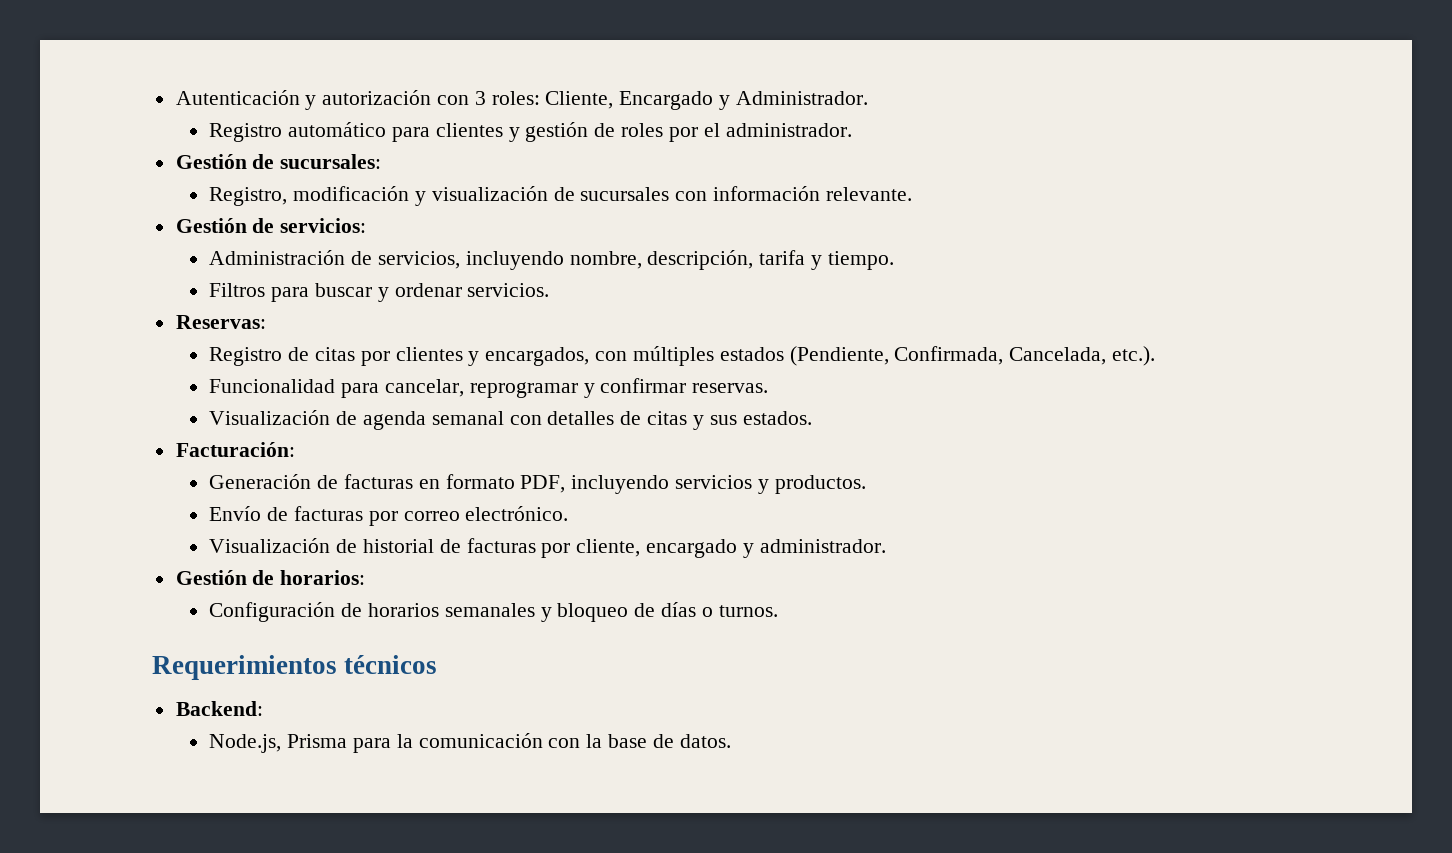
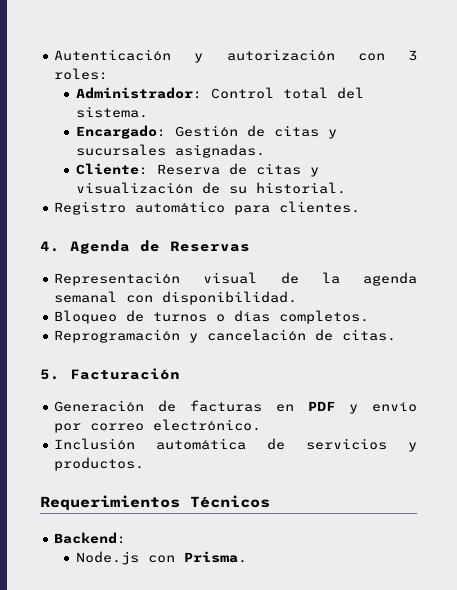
[545,91,868,110] [209,122,852,142] [175,154,382,169] [209,186,912,206] [175,218,367,233] [209,250,894,270] [209,283,550,302] [175,315,266,329] [209,346,1155,366] [209,378,769,398] [209,410,812,430] [175,442,295,457] [209,474,866,494] [209,506,569,526] [209,538,886,558] [175,570,366,585] [209,602,778,622] Cliente, Encargado y Administrador. // Registro automático para clientes y gestión de roles por el administrador. // Gestión de sucursales: // Registro, modificación y visualización de sucursales con información relevante. // Gestión de servicios: // Administración de servicios, incluyendo nombre, descripción, tarifa y tiempo. // Filtros para buscar y ordenar servicios. // Reservas: // Registro de citas por clientes y encargados, con múltiples estados (Pendiente, Confirmada, Cancelada, etc.). // Funcionalidad para cancelar, reprogramar y confirmar reservas. // Visualización de agenda semanal con detalles de citas y sus estados. // Facturación: // Generación de facturas en formato PDF, incluyendo servicios y productos. // Envío de facturas por correo electrónico. // Visualización de historial de facturas por cliente, encargado y administrador. // Gestión de horarios: // Configuración de horarios semanales y bloqueo de días o turnos. -> [75,87,364,99] [75,106,148,118] [75,125,337,139] [75,144,265,158] [75,163,319,177] [75,182,346,194] [54,201,361,215] [40,240,250,254] [54,272,418,286] [54,291,298,305] [54,310,370,324] [54,329,397,343] [40,368,180,380] [54,400,417,414] [54,419,262,433] [54,438,417,452] [54,457,145,471] // Administrador: Control total del sistema. // Encargado: Gestión de citas y sucursales asignadas. // Cliente: Reserva de citas y visualización de su historial. // Registro automático para clientes. // 4. Agenda de Reservas // Representación visual de la agenda semanal con disponibilidad. // Bloqueo de turnos o días completos. // Reprogramación y cancelación de citas. // 5. Facturación // Generación de facturas en PDF y envío por correo electrónico. // Inclusión automática de servicios y productos.
[344,655,438,674] técnicos -> [190,495,270,508] Técnicos
[209,733,731,753] Node.js, Prisma para la comunicación con la base de datos. -> [75,551,247,565] Node.js con Prisma.

